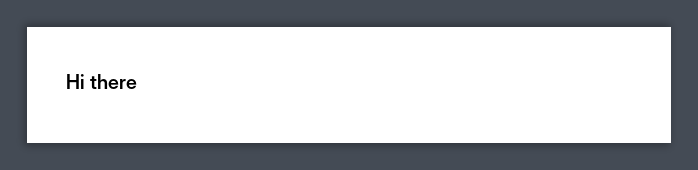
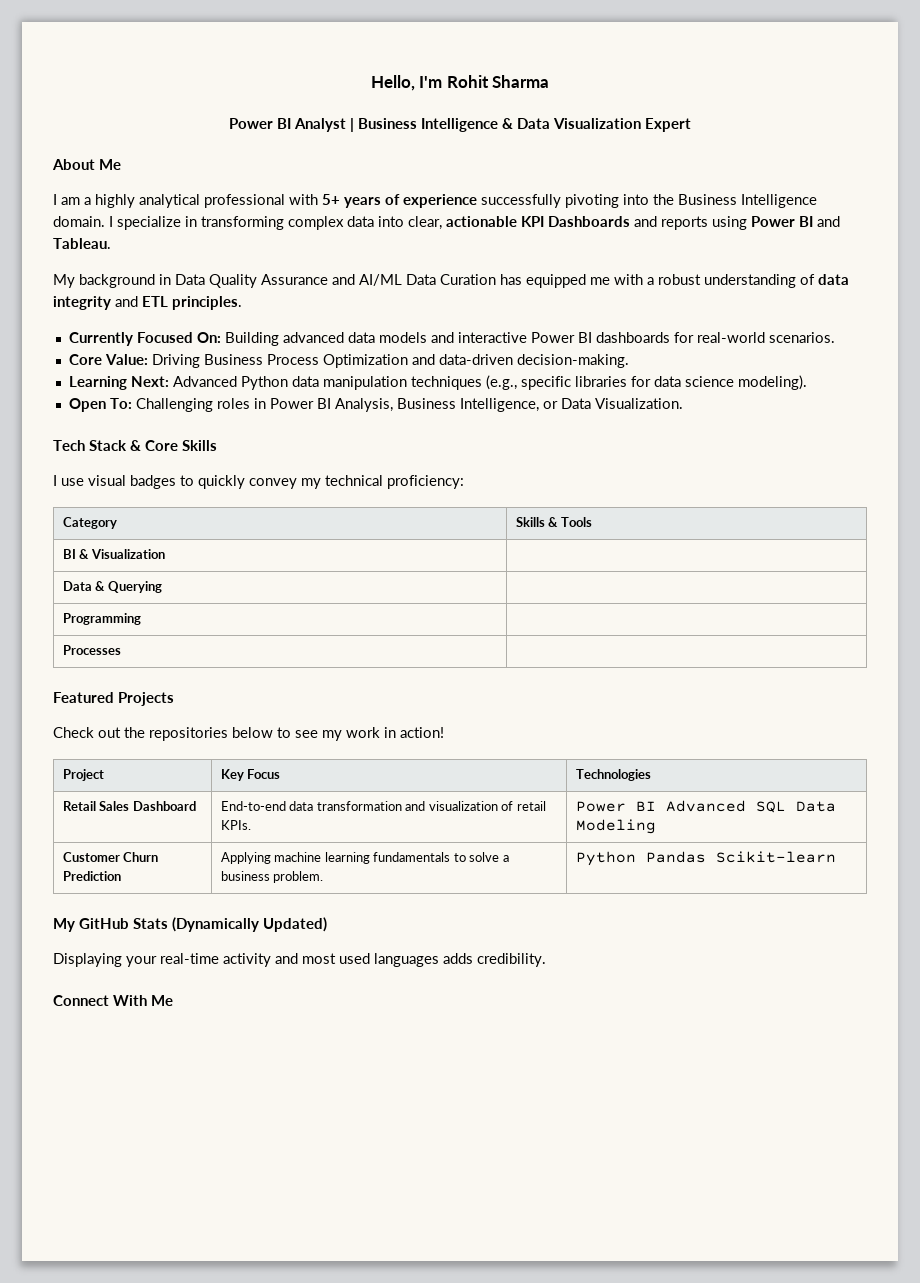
[66,74,138,89] Hi there -> [370,75,550,91] [228,118,692,132] [52,159,122,170] [53,194,817,208] [53,216,840,230] [53,238,111,249] [53,274,849,288] [53,296,242,310] [68,332,835,346] [68,354,629,368] [68,375,807,390] [68,398,683,412] [53,440,218,451] [53,475,464,489] [62,517,117,529] [515,517,592,527] [62,549,165,559] [62,581,162,593] [62,613,141,625] [62,645,121,655] [53,692,175,706] [53,727,444,741] [62,769,104,781] [220,769,281,781] [575,769,651,781] [62,801,196,811] [220,801,546,811] [220,820,251,830] [575,800,836,813] [575,819,656,834] [62,852,159,862] [62,871,121,881] [220,852,509,864] [220,871,324,883] [575,851,836,866] [53,917,328,932] [53,953,546,967] [53,995,174,1006] Hello, I'm Rohit Sharma // Power BI Analyst | Business Intelligence & Data Visualization Expert // About Me // I am a highly analytical professional with 5+ years of experience successfully pivoting into the Business Intelligence domain. I specialize in transforming complex data into clear, actionable KPI Dashboards and reports using Power BI and Tableau. // My background in Data Quality Assurance and AI/ML Data Curation has equipped me with a robust understanding of data integrity and ETL principles. // Currently Focused On: Building advanced data models and interactive Power BI dashboards for real-world scenarios. // Core Value: Driving Business Process Optimization and data-driven decision-making. // Learning Next: Advanced Python data manipulation techniques (e.g., specific libraries for data science modeling). // Open To: Challenging roles in Power BI Analysis, Business Intelligence, or Data Visualization. // Tech Stack & Core Skills // I use visual badges to quickly convey my technical proficiency: // Category | Skills & Tools // BI & Visualization | // Data & Querying | // Programming | // Processes | // Featured Projects // Check out the repositories below to see my work in action! // Project | Key Focus | Technologies // Retail Sales Dashboard | End-to-end data transformation and visualization of retail KPIs. | Power BI Advanced SQL Data Modeling // Customer Churn Prediction | Applying machine learning fundamentals to solve a business problem. | Python Pandas Scikit-learn // My GitHub Stats (Dynamically Updated) // Displaying your real-time activity and most used languages adds credibility. // Connect With Me

